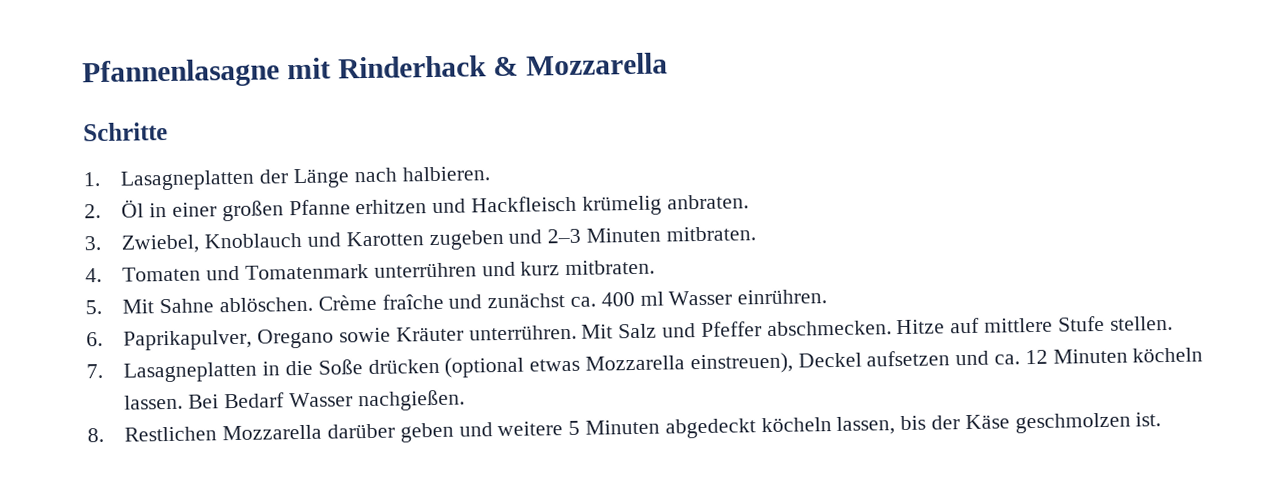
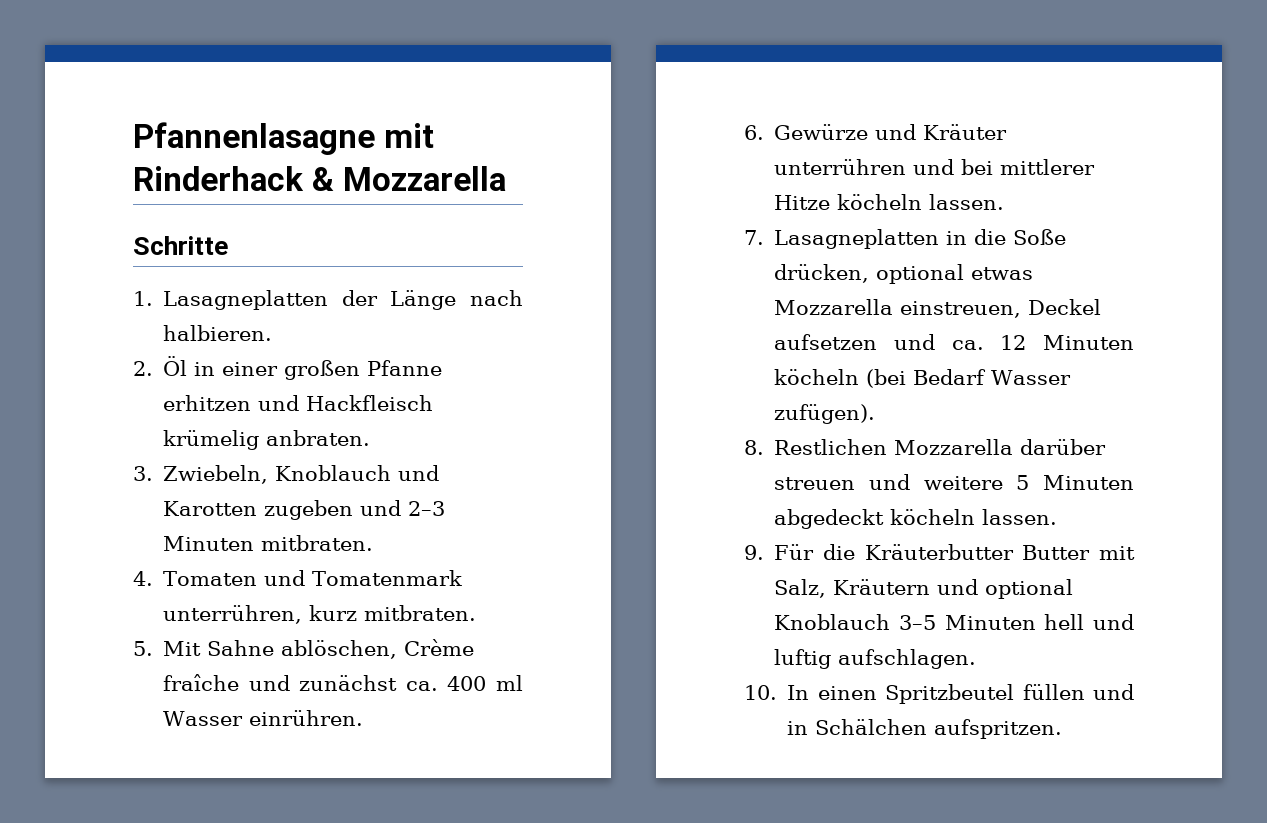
[121,234,200,254] Zwiebel, -> [163,465,269,484] Zwiebeln,
[373,261,516,278] unterrühren und -> [163,605,303,624] unterrühren,
[218,296,313,313] ablöschen. -> [281,640,398,659] ablöschen,
[123,315,1173,351] Paprikapulver, Oregano sowie Kräuter unterrühren. Mit Salz und Pfeffer abschmecken. Hitze auf mittlere Stufe stellen. -> [774,124,1008,140] [774,159,1096,175] [774,194,1005,210] Gewürze und Kräuter unterrühren und bei mittlerer Hitze köcheln lassen.
[367,356,525,378] drücken (optional -> [774,264,965,284] drücken, optional
[689,352,793,375] einstreuen), -> [900,301,1022,318] einstreuen,
[124,394,220,410] lassen. Bei -> [866,369,907,388] (bei
[357,389,465,412] nachgießen. -> [774,404,876,424] zufügen).
[399,422,454,443] geben -> [774,477,856,490] streuen
[836,412,1162,435] lassen, bis der Käse geschmolzen ist. -> [982,509,1058,525] [744,544,1135,560] [774,579,1074,599] [774,614,1134,630] [774,649,977,669] [744,684,1134,704] [787,719,1063,739] lassen. // 9. Für die Kräuterbutter Butter mit Salz, Kräutern und optional Knoblauch 3–5 Minuten hell und luftig aufschlagen. // 10. In einen Spritzbeutel füllen und in Schälchen aufspritzen.

